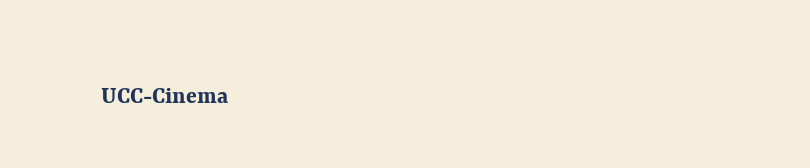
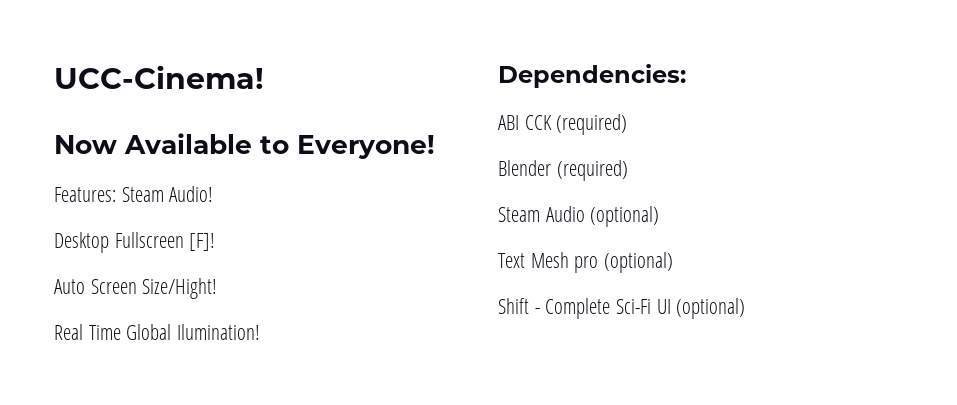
[101,88,229,103] UCC-Cinema -> [54,65,264,89] [54,133,435,159] [54,186,214,202] [54,232,216,253] [54,278,218,299] [54,324,261,340] [498,64,686,88] [498,114,628,135] [498,160,628,181] [498,206,660,227] [498,252,673,273] [498,298,746,319] UCC-Cinema! // Now Available to Everyone! // Features: Steam Audio! // Desktop Fullscreen [F]! // Auto Screen Size/Hight! // Real Time Global Ilumination! // Dependencies: // ABI CCK (required) // Blender (required) // Steam Audio (optional) // Text Mesh pro (optional) // Shift - Complete Sci-Fi UI (optional)

